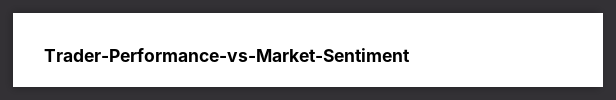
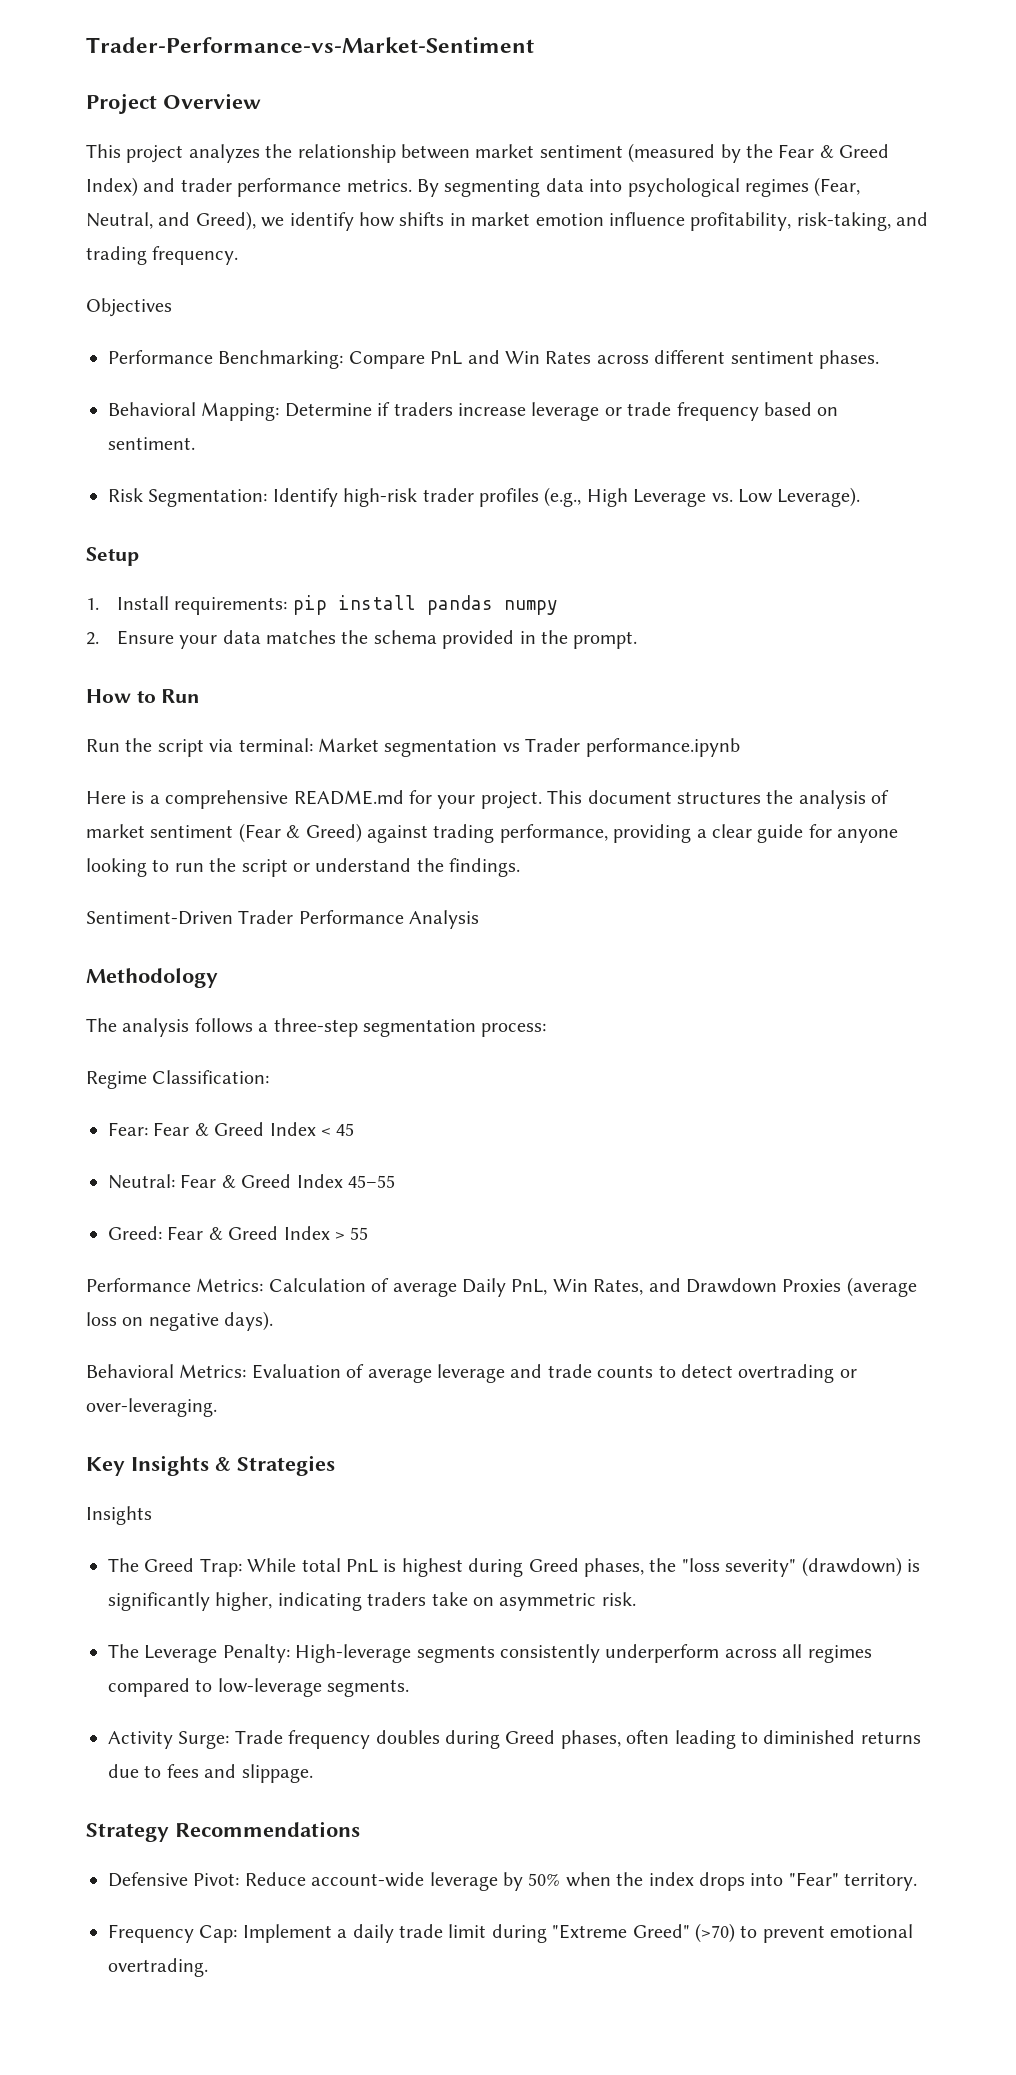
(410, 55) none -> [86,93,261,114] [86,143,890,163] [86,177,861,197] [86,211,929,231] [86,246,239,265] [86,298,172,317] [108,350,879,369] [108,402,839,421] [108,437,195,450] [108,487,861,507] [86,547,139,566] [86,595,558,615] [86,630,638,649] [86,689,201,703] [86,738,740,757] [86,790,890,809] [86,823,899,843] [86,858,521,877] [86,910,480,929] [86,968,218,988] [86,1018,547,1037] [86,1070,270,1089] [108,1122,355,1136] [108,1174,395,1189] [108,1226,369,1240] [86,1277,917,1297] [86,1311,274,1331] [86,1364,857,1383] [86,1398,217,1417] [86,1455,335,1476] [86,1506,152,1525] [108,1557,920,1577] [108,1592,636,1611] [108,1644,872,1663] [108,1678,410,1697] [108,1730,921,1749] [108,1764,313,1783] [86,1821,360,1842] [108,1872,918,1891] [108,1923,914,1943] [108,1958,208,1977] // Project Overview // This project analyzes the relationship between market sentiment (measured by the Fear & Greed Index) and trader performance metrics. By segmenting data into psychological regimes (Fear, Neutral, and Greed), we identify how shifts in market emotion influence profitability, risk-taking, and trading frequency. // Objectives // Performance Benchmarking: Compare PnL and Win Rates across different sentiment phases. // Behavioral Mapping: Determine if traders increase leverage or trade frequency based on sentiment. // Risk Segmentation: Identify high-risk trader profiles (e.g., High Leverage vs. Low Leverage). // Setup // 1. Install requirements: pip install pandas numpy // 2. Ensure your data matches the schema provided in the prompt. // How to Run // Run the script via terminal: Market segmentation vs Trader performance.ipynb // Here is a comprehensive README.md for your project. This document structures the analysis of market sentiment (Fear & Greed) against trading performance, providing a clear guide for anyone looking to run the script or understand the findings. // Sentiment-Driven Trader Performance Analysis // Methodology // The analysis follows a three-step segmentation process: // Regime Classification: // Fear: Fear & Greed Index < 45 // Neutral: Fear & Greed Index 45–55 // Greed: Fear & Greed Index > 55 // Performance Metrics: Calculation of average Daily PnL, Win Rates, and Drawdown Proxies (average loss on negative days). // Behavioral Metrics: Evaluation of average leverage and trade counts to detect overtrading or over-leveraging. // Key Insights & Strategies // Insights // The Greed Trap: While total PnL is highest during Greed phases, the "loss severity" (drawdown) is significantly higher, indicating traders take on asymmetric risk. // The Leverage Penalty: High-leverage segments consistently underperform across all regimes compared to low-leverage segments. // Activity Surge: Trade frequency doubles during Greed phases, often leading to diminished returns due to fees and slippage. // Strategy Recommendations // Defensive Pivot: Reduce account-wide leverage by 50% when the index drops into "Fear" territory. // Frequency Cap: Implement a daily trade limit during "Extreme Greed" (>70) to prevent emotional overtrading.

